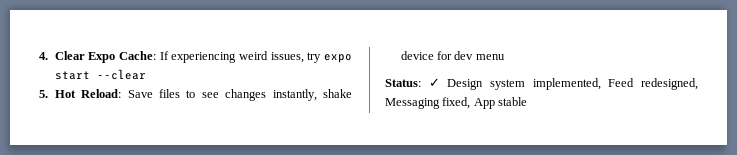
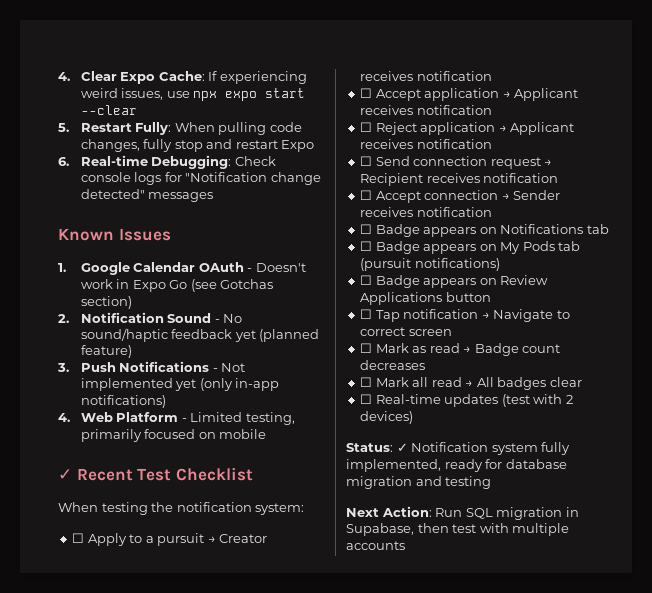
[307,52,322,63] try -> [166,91,218,101] use npx
[54,89,352,101] [400,51,505,60] [385,78,698,90] [385,97,528,109] Hot Reload: Save files to see changes instantly, shake device for dev menu // Status: ✓ Design system implemented, Feed redesigned, Messaging fixed, App stable -> [80,122,302,135] [80,139,315,152] [58,155,276,169] [80,172,321,185] [80,189,214,202] [58,228,171,241] [58,262,306,275] [80,279,274,292] [80,296,132,309] [58,312,243,323] [80,328,320,342] [80,345,132,358] [57,361,246,372] [80,378,280,391] [80,395,166,408] [58,412,295,425] [80,429,267,442] [58,467,253,481] [58,502,305,515] [72,533,268,546] [360,71,492,81] [360,88,579,101] [360,105,492,115] [360,122,575,135] [360,139,492,149] [360,156,553,169] [360,173,559,186] [360,190,561,203] [360,207,492,217] [360,224,609,237] [360,241,581,254] [360,258,500,271] [360,275,549,288] [360,292,491,305] [360,309,570,322] [360,327,452,336] [360,343,561,356] [360,360,426,370] [360,377,582,390] [360,394,573,407] [360,411,414,424] [346,442,571,455] [346,459,567,472] [346,476,492,489] [346,506,579,520] [346,523,570,536] [346,541,405,550] Restart Fully: When pulling code changes, fully stop and restart Expo // 6. Real-time Debugging: Check console logs for "Notification change detected" messages // Known Issues // 1. Google Calendar OAuth - Doesn't work in Expo Go (see Gotchas section) // 2. Notification Sound - No sound/haptic feedback yet (planned feature) // 3. Push Notifications - Not implemented yet (only in-app notifications) // 4. Web Platform - Limited testing, primarily focused on mobile // ✓ Recent Test Checklist // When testing the notification system: // ☐ Apply to a pursuit → Creator receives notification // ☐ Accept application → Applicant receives notification // ☐ Reject application → Applicant receives notification // ☐ Send connection request → Recipient receives notification // ☐ Accept connection → Sender receives notification // ☐ Badge appears on Notifications tab // ☐ Badge appears on My Pods tab (pursuit notifications) // ☐ Badge appears on Review Applications button // ☐ Tap notification → Navigate to correct screen // ☐ Mark as read → Badge count decreases // ☐ Mark all read → All badges clear // ☐ Real-time updates (test with 2 devices) // Status: ✓ Notification system fully implemented, ready for database migration and testing // Next Action: Run SQL migration in Supabase, then test with multiple accounts

